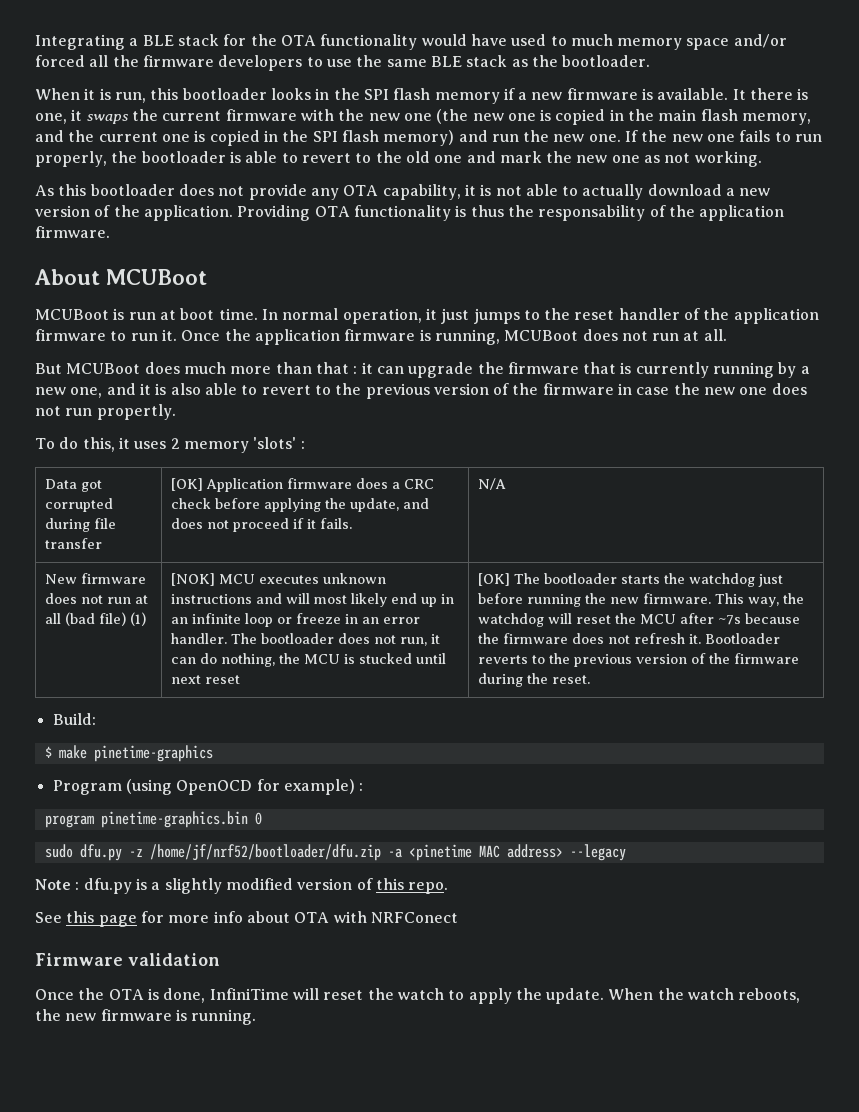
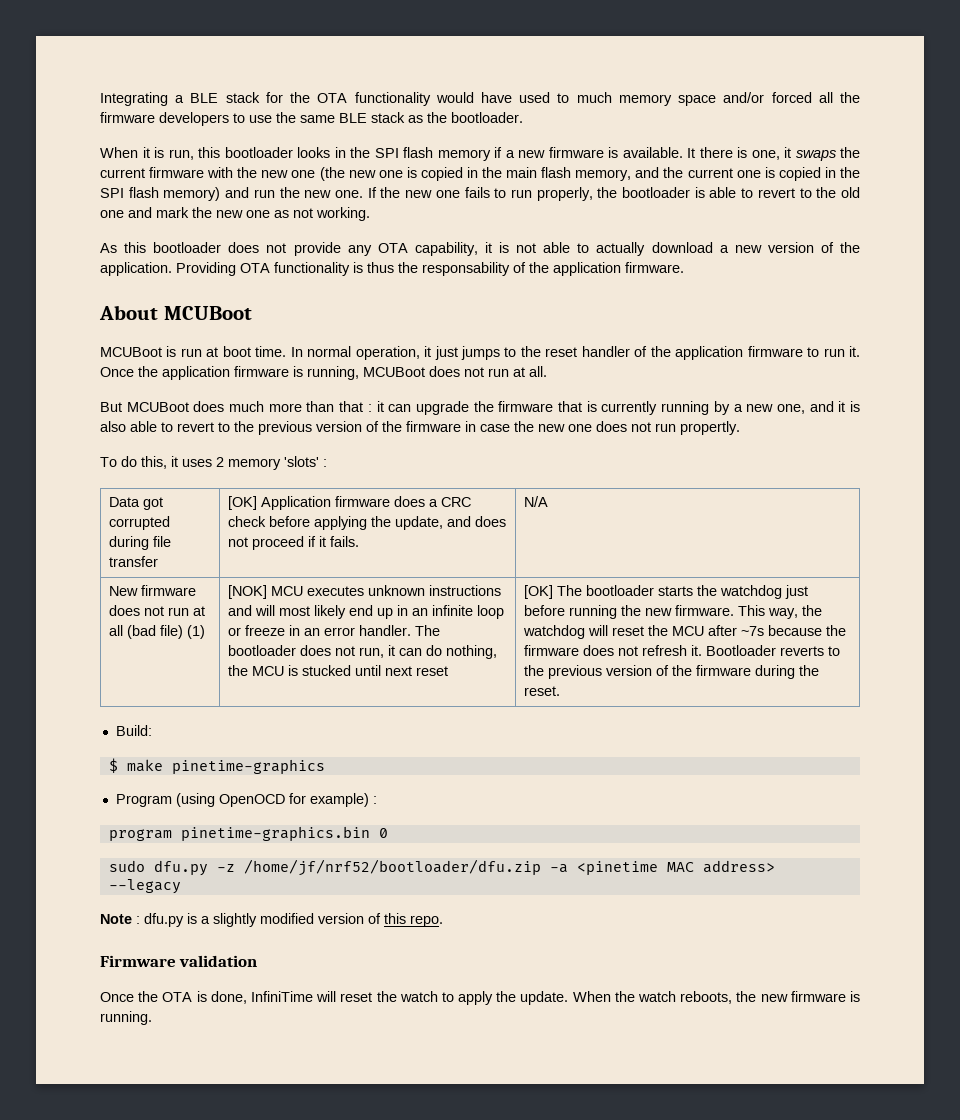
[35,911,458,927] // See this page for more info about OTA with NRFConect -> (443, 921) none

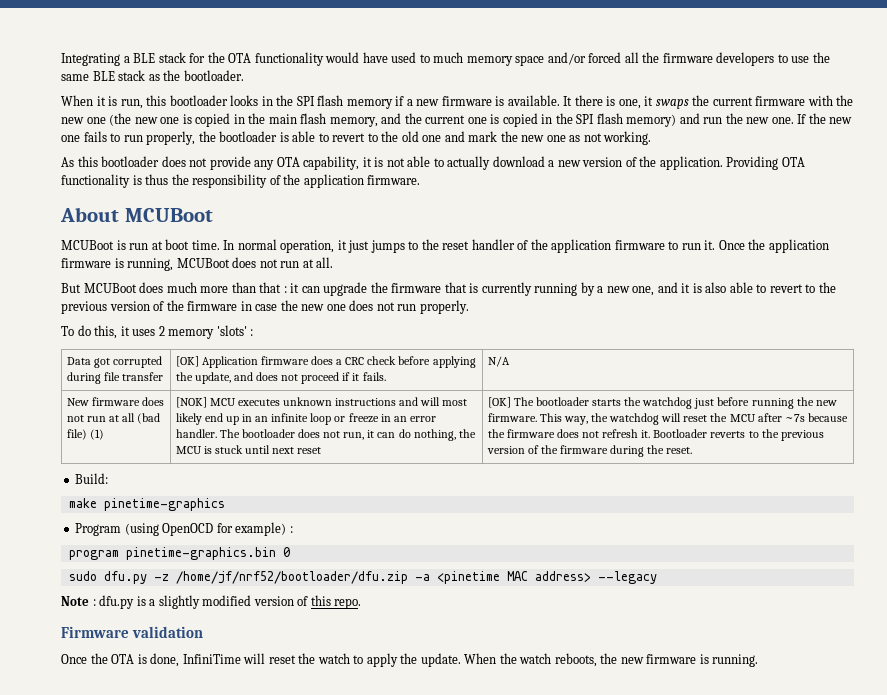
[422,262,510,276] responsability -> [192,174,268,188] responsibility
[680,421,740,435] propertly. -> [419,300,469,314] properly.
[301,665,351,676] stucked -> [214,445,243,454] stuck
[108,758,118,773] $ -> (109, 478) none

